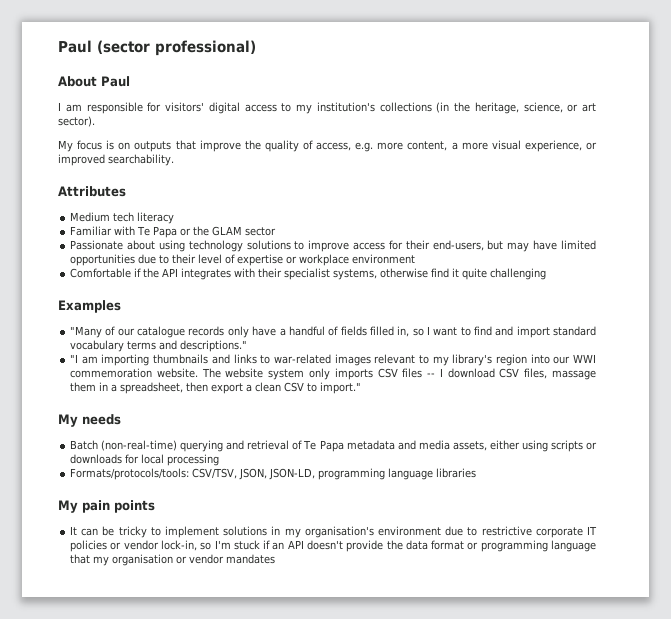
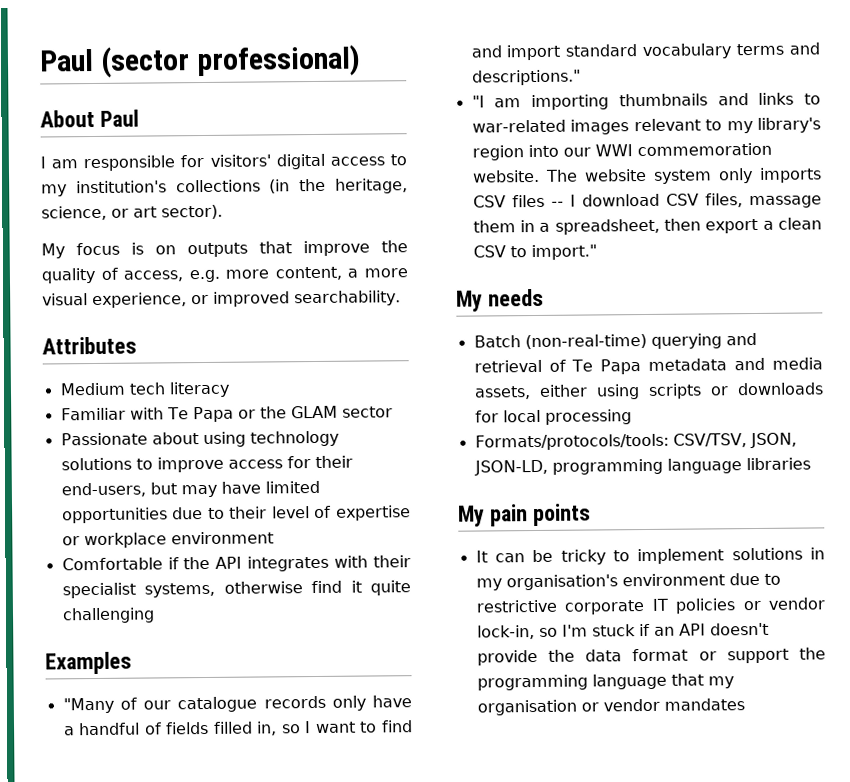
(479, 546) none -> [726,647,826,664] support the

